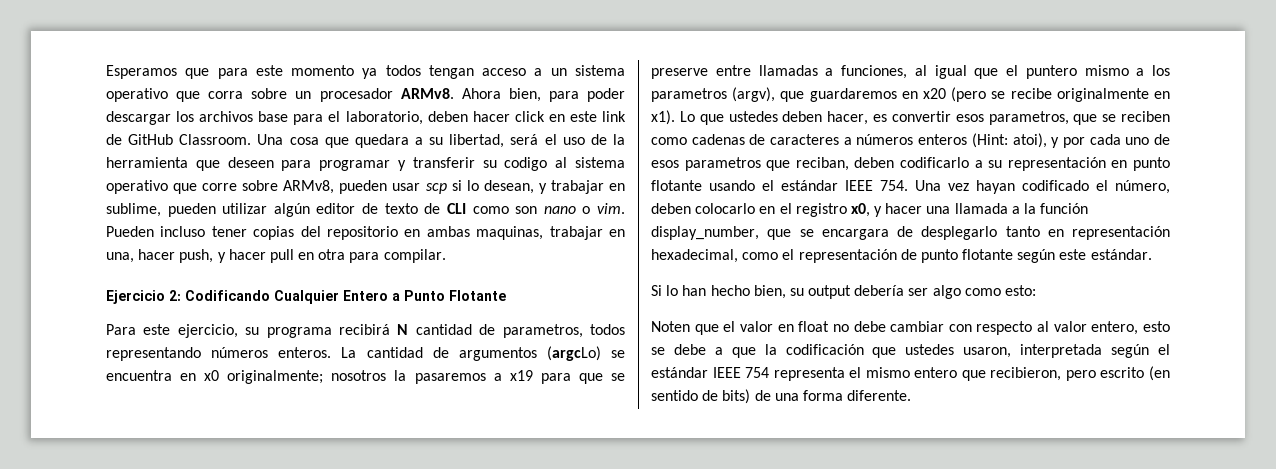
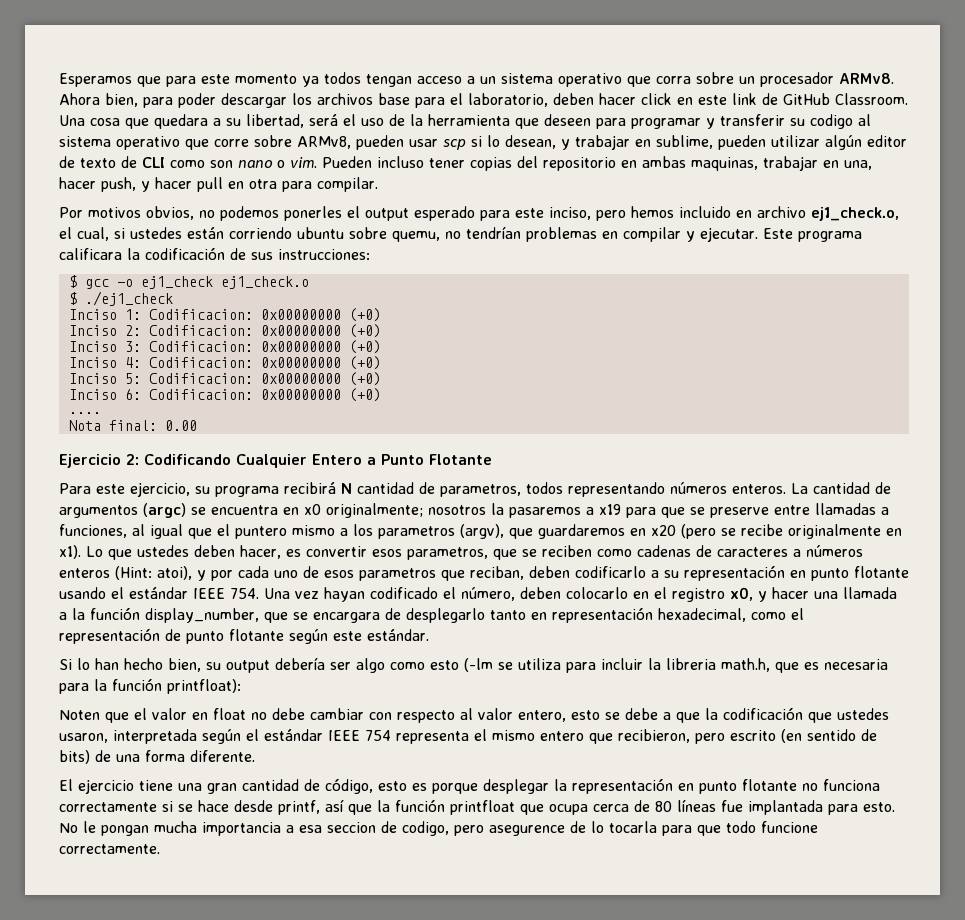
(446, 256) none -> [59,206,899,221] [59,226,862,242] [59,247,370,260] [68,275,309,289] [68,291,173,306] [68,308,381,322] [68,324,381,338] [68,340,381,354] [68,356,381,370] [68,372,381,386] [68,388,381,402] [68,412,101,414] [68,420,197,431] // Por motivos obvios, no podemos ponerles el output esperado para este inciso, pero hemos incluido en archivo ej1_check.o, el cual, si ustedes están corriendo ubuntu sobre quemu, no tendrían problemas en compilar y ejecutar. Este programa calificara la codificación de sus instrucciones: // $ gcc -o ej1_check ej1_check.o // $ ./ej1_check // Inciso 1: Codificacion: 0x00000000 (+0) // Inciso 2: Codificacion: 0x00000000 (+0) // Inciso 3: Codificacion: 0x00000000 (+0) // Inciso 4: Codificacion: 0x00000000 (+0) // Inciso 5: Codificacion: 0x00000000 (+0) // Inciso 6: Codificacion: 0x00000000 (+0) // .... // Nota final: 0.00
[546,346,601,361] (argcLo) -> [143,503,186,518] (argc)
[1005,285,1037,296] esto: -> [430,658,888,673] [59,678,241,694] esto (-lm se utiliza para incluir la libreria math.h, que es necesaria para la función printfloat):
(912, 395) none -> [59,778,880,794] [59,799,895,815] [59,821,818,836] [59,844,160,854] // El ejercicio tiene una gran cantidad de código, esto es porque desplegar la representación en punto flotante no funciona correctamente si se hace desde printf, así que la función printfloat que ocupa cerca de 80 líneas fue implantada para esto. No le pongan mucha importancia a esa seccion de codigo, pero asegurence de lo tocarla para que todo funcione correctamente.

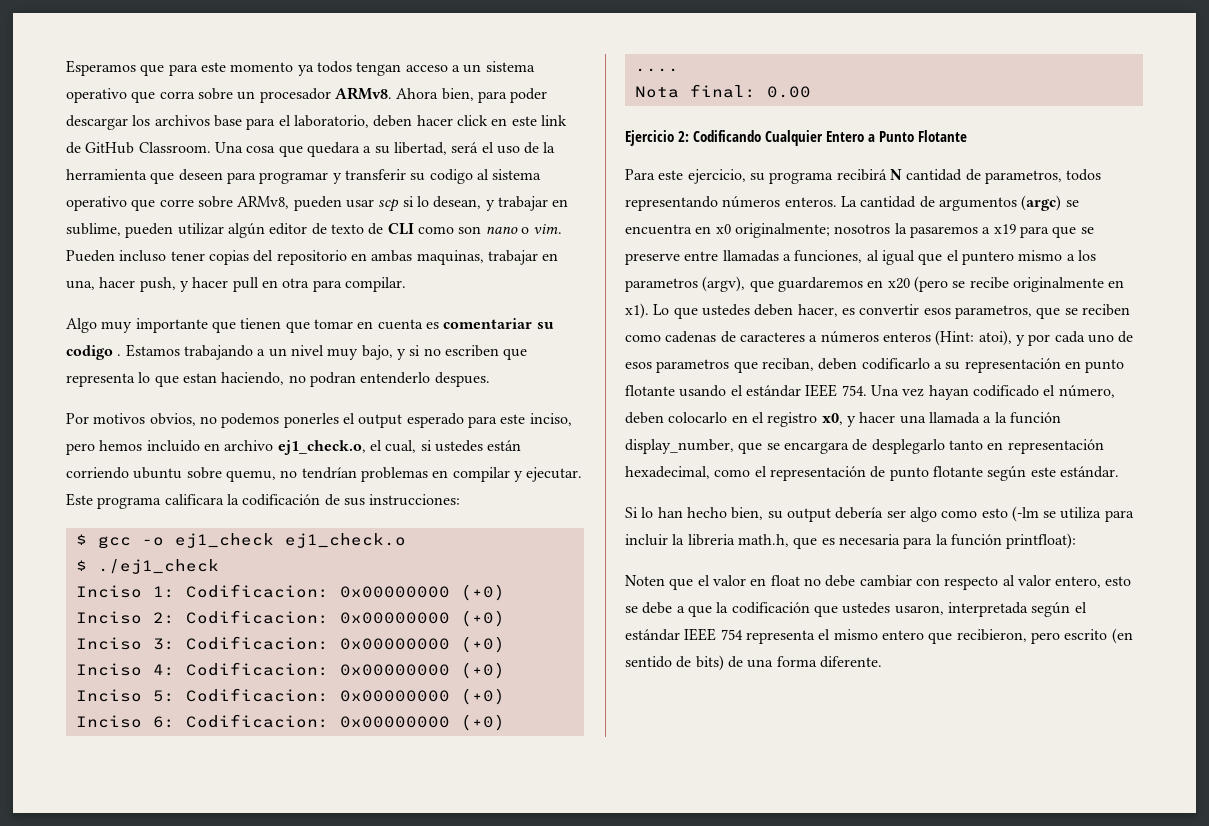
(378, 184) none -> [66,318,554,333] [66,344,528,360] [66,372,490,387] // Algo muy importante que tienen que tomar en cuenta es comentariar su codigo . Estamos trabajando a un nivel muy bajo, y si no escriben que representa lo que estan haciendo, no podran entenderlo despues.
[59,778,880,794] [59,799,895,815] [59,821,818,836] [59,844,160,854] // El ejercicio tiene una gran cantidad de código, esto es porque desplegar la representación en punto flotante no funciona correctamente si se hace desde printf, así que la función printfloat que ocupa cerca de 80 líneas fue implantada para esto. No le pongan mucha importancia a esa seccion de codigo, pero asegurence de lo tocarla para que todo funcione correctamente. -> (882, 662) none

